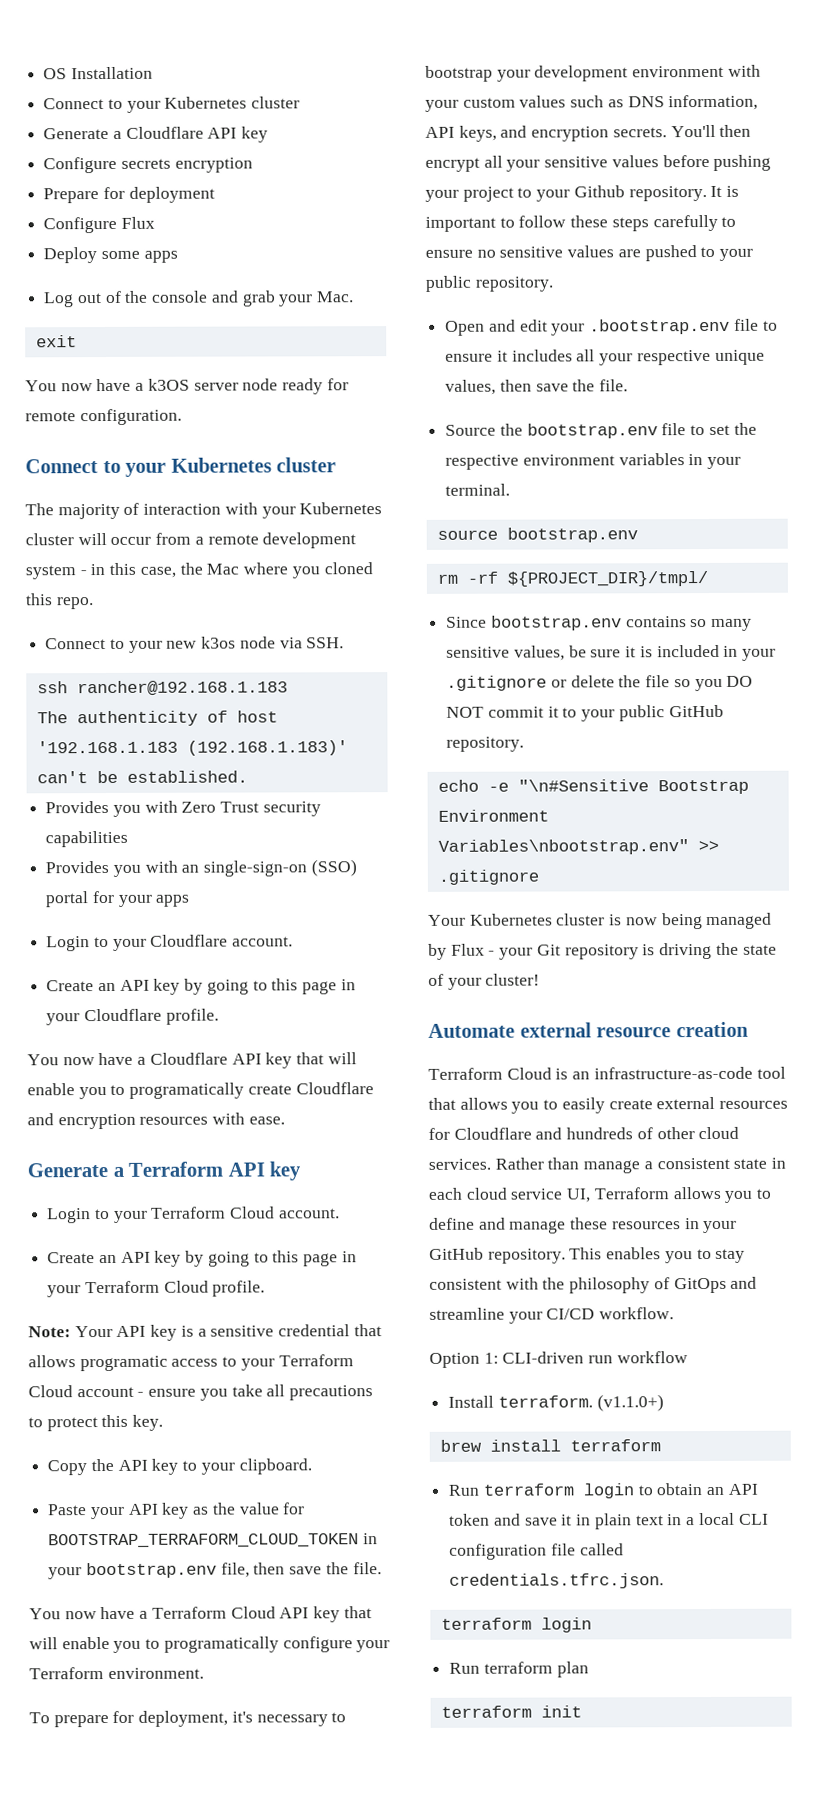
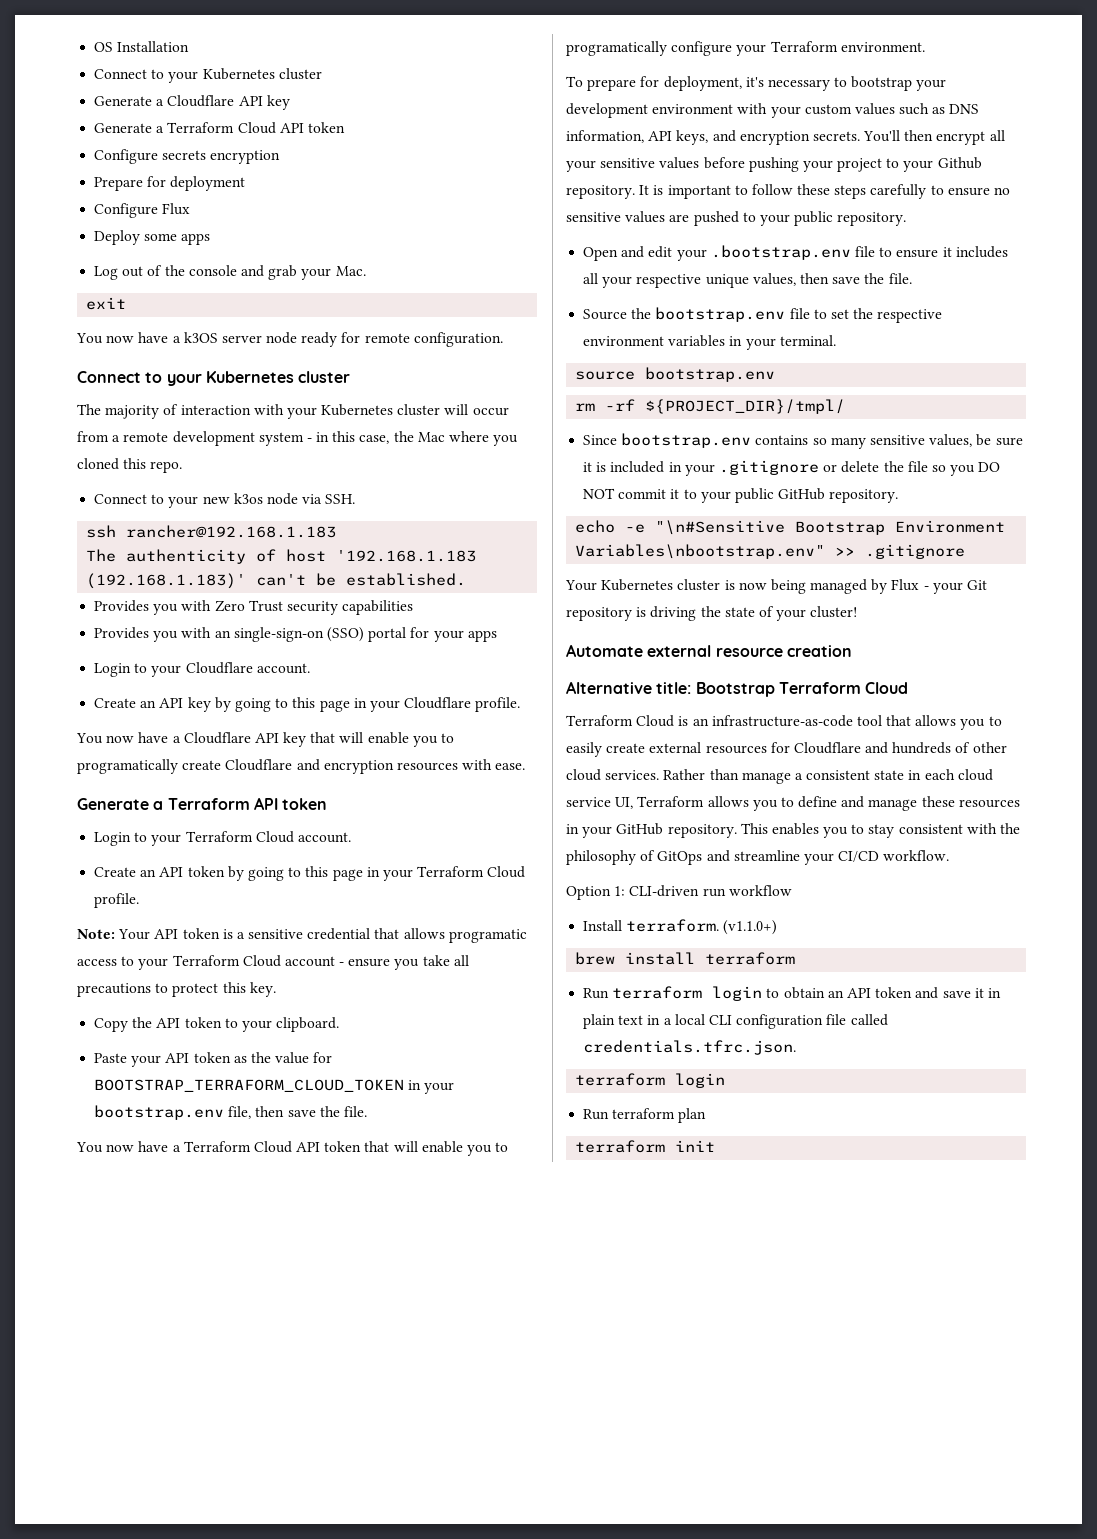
(269, 134) none -> [94,122,345,134] // Generate a Terraform Cloud API token
[269,1161,302,1181] key -> [282,798,328,810] token
[154,1250,182,1267] key -> [187,866,225,877] token
[150,1324,178,1341] key -> [182,928,220,939] token
[151,1458,179,1475] key -> [184,1017,222,1028] token
[161,1502,190,1519] key -> [193,1052,231,1063] token
[313,1606,341,1623] key -> [324,1141,362,1152] token
(749, 1029) none -> [566,681,909,697] // Alternative title: Bootstrap Terraform Cloud

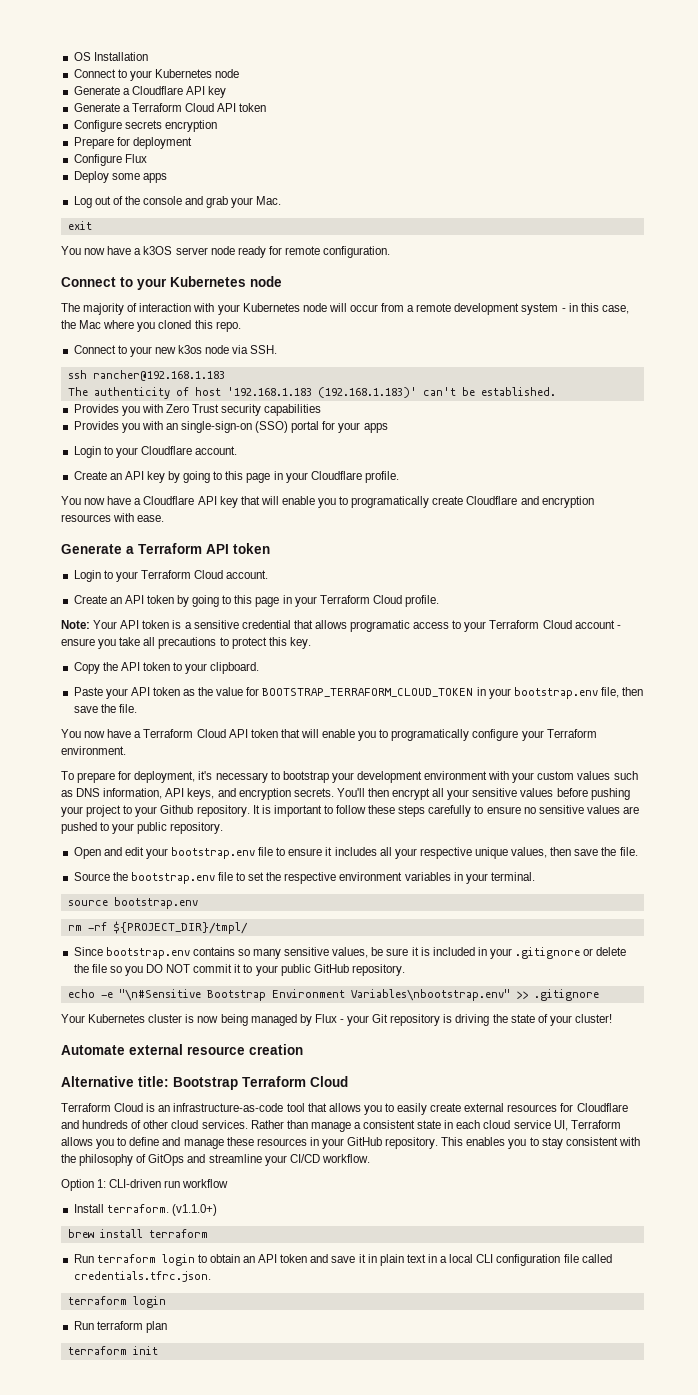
[278,68,322,80] cluster -> [215,69,240,78] node
[298,371,351,383] cluster -> [250,276,282,287] node
[397,404,441,416] cluster -> [302,303,327,312] node
[710,245,851,260] .bootstrap.env -> [171,847,256,859] bootstrap.env

